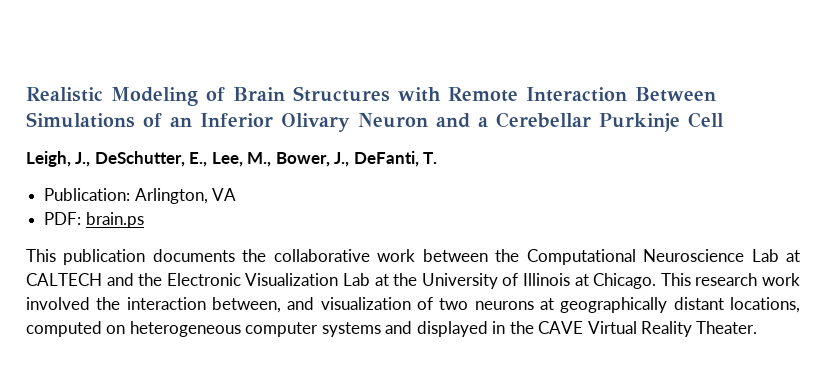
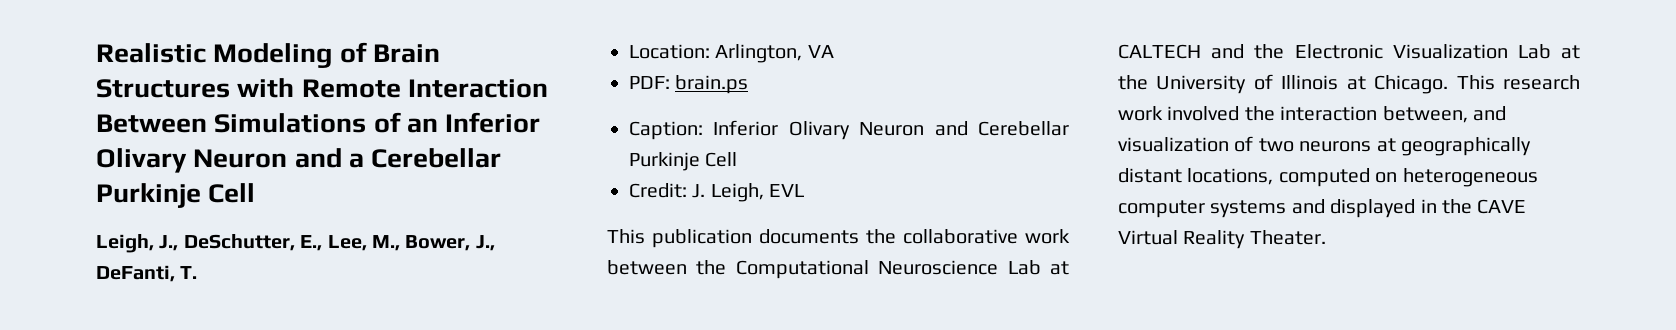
[44,188,131,201] Publication: -> [629,44,710,59] Location:
(144, 220) none -> [629,120,1069,140] [629,152,738,171] [629,183,805,202] // Caption: Inferior Olivary Neuron and Cerebellar Purkinje Cell // Credit: J. Leigh, EVL

